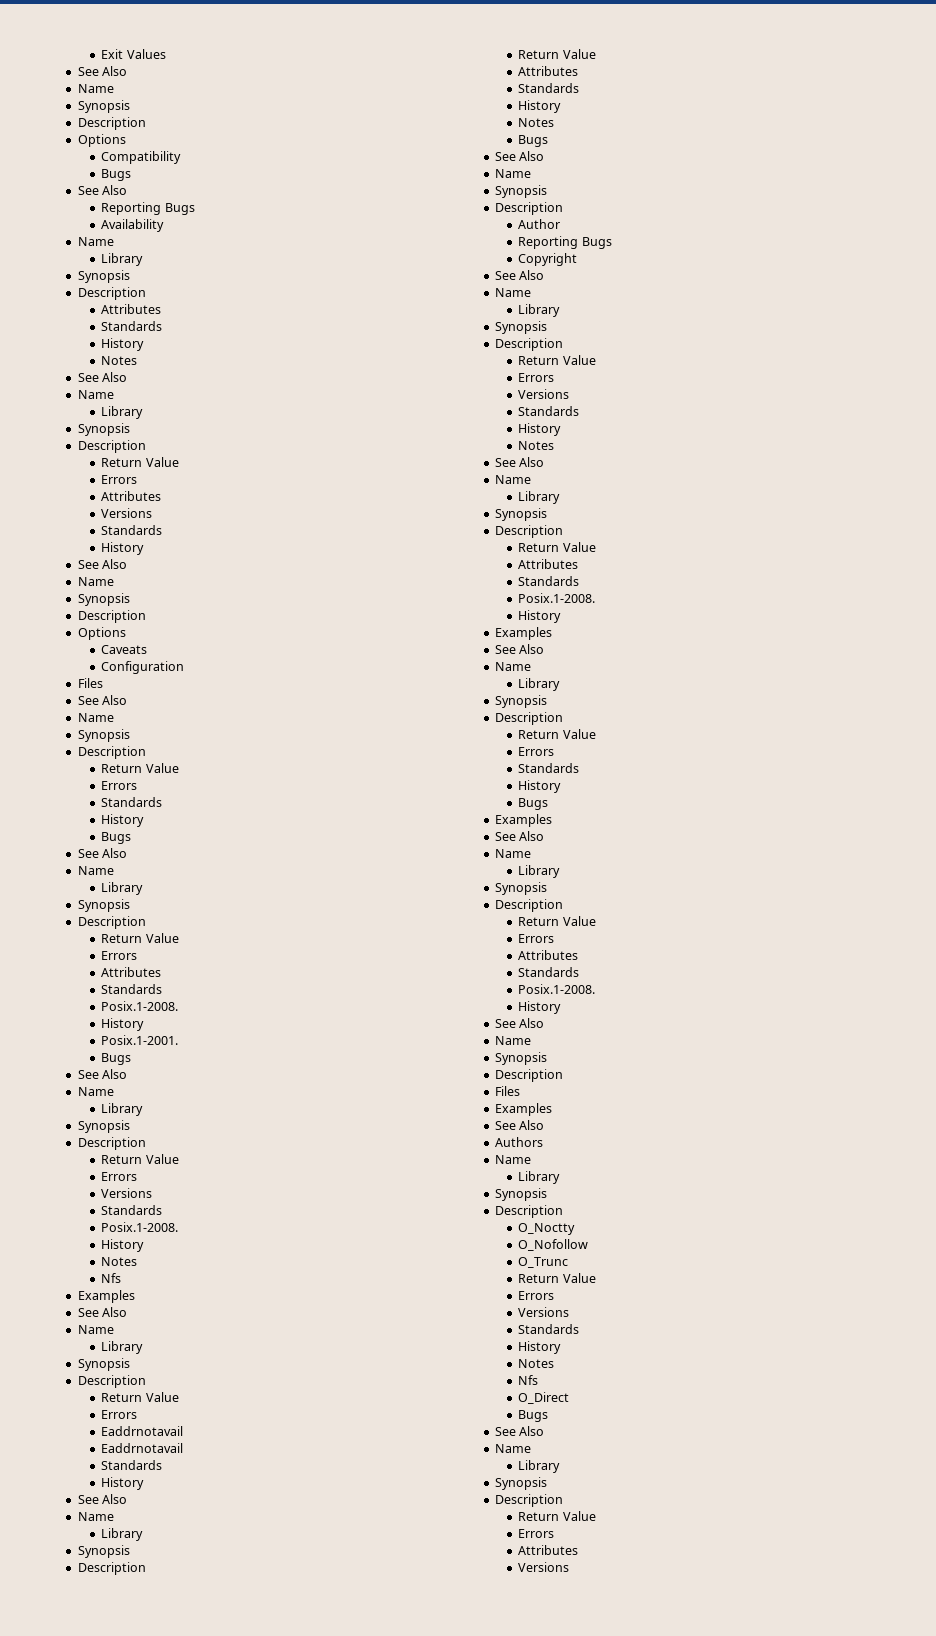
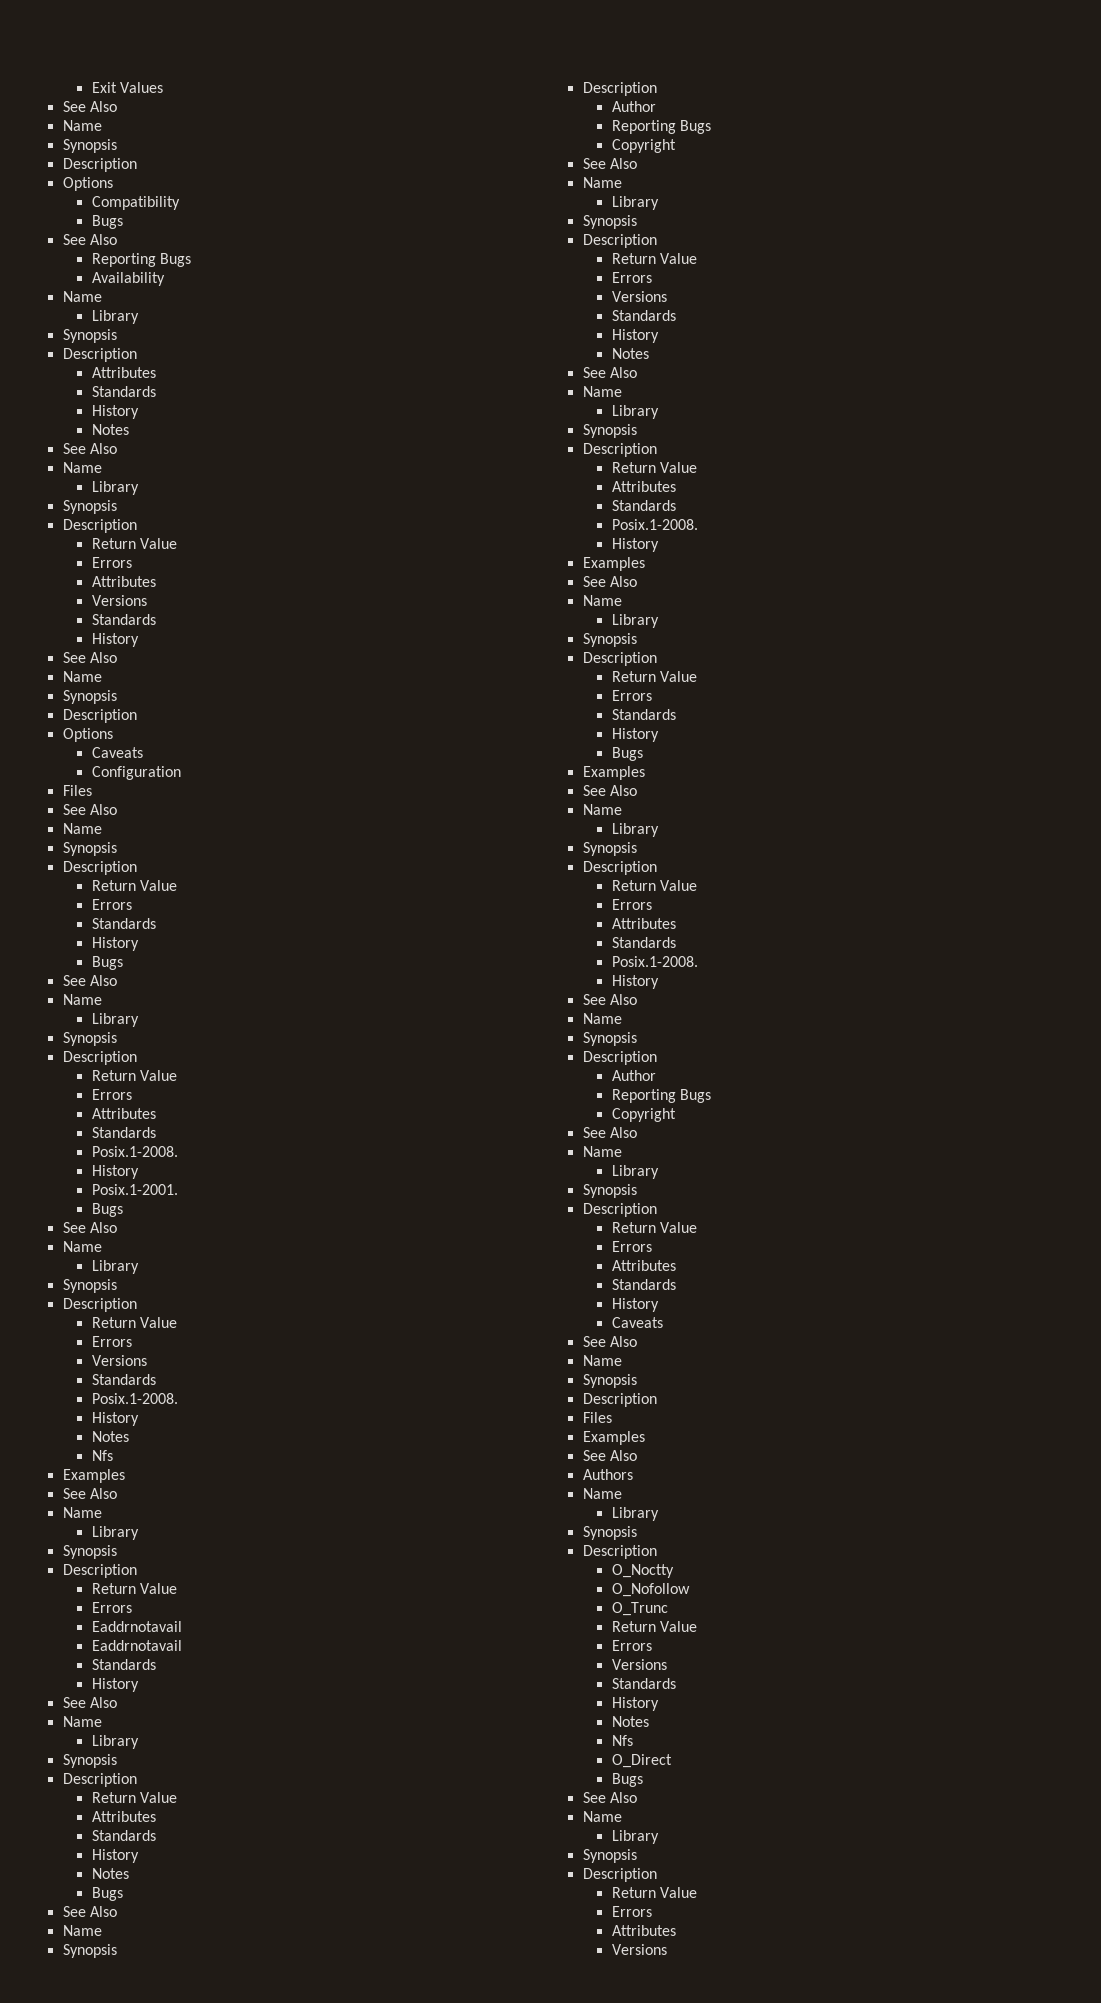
(563, 1075) none -> [611,1070,656,1081] [611,1089,712,1103] [611,1108,676,1122] [582,1127,637,1138] [582,1146,622,1157] [611,1165,659,1179] [582,1184,637,1198] [582,1203,657,1217] [611,1222,698,1233] [611,1241,652,1252] [611,1260,676,1271] [611,1279,676,1290] [611,1298,659,1312] [611,1317,663,1328] [582,1336,637,1347] [582,1355,622,1366] [582,1374,637,1388] [582,1393,657,1407] // Author // Reporting Bugs // Copyright // See Also // Name // Library // Synopsis // Description // Return Value // Errors // Attributes // Standards // History // Caveats // See Also // Name // Synopsis // Description

